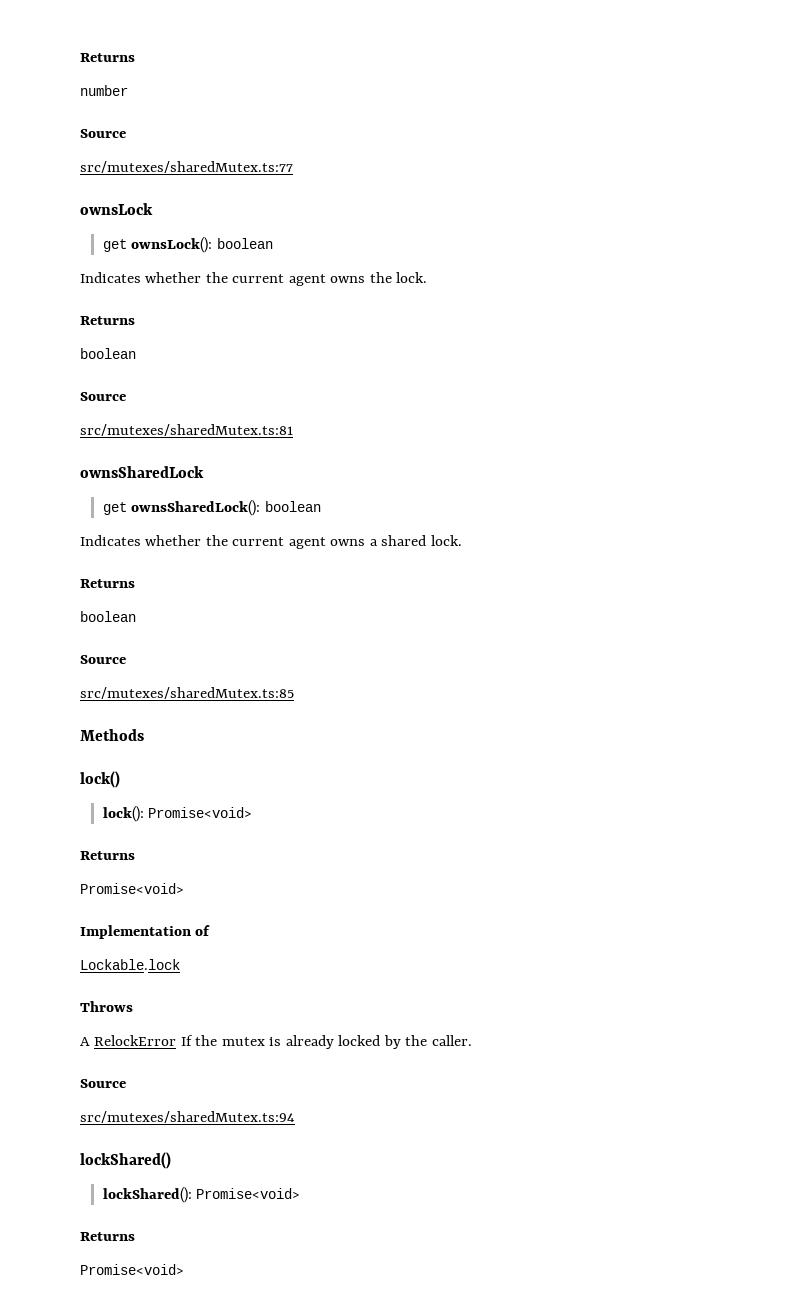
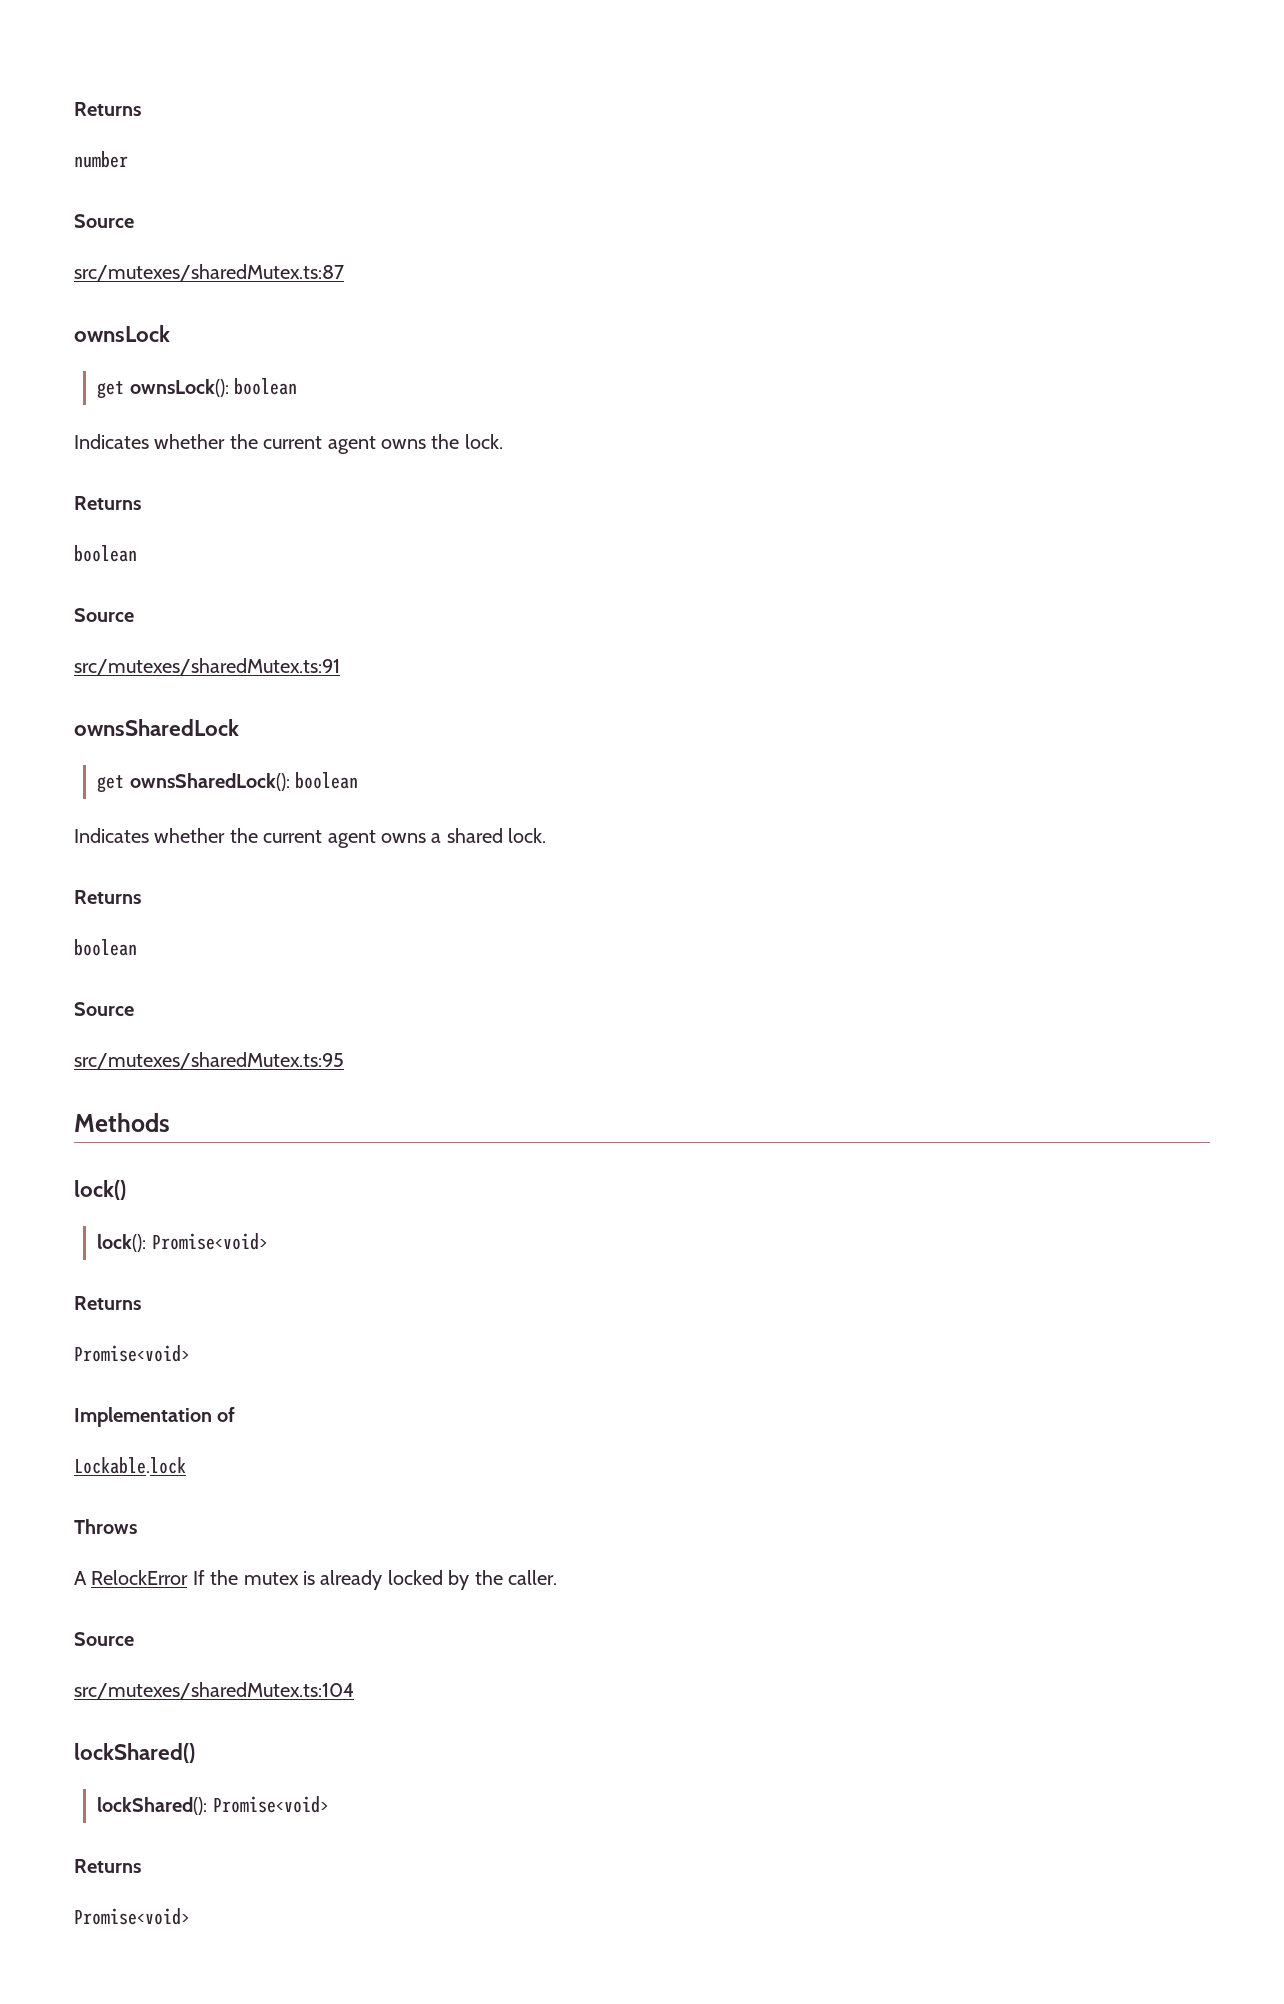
[80,161,293,173] src/mutexes/sharedMutex.ts:77 -> [74,264,344,281] src/mutexes/sharedMutex.ts:87
[80,424,293,436] src/mutexes/sharedMutex.ts:81 -> [74,658,340,675] src/mutexes/sharedMutex.ts:91
[80,687,294,699] src/mutexes/sharedMutex.ts:85 -> [74,1052,344,1069] src/mutexes/sharedMutex.ts:95
[80,1111,295,1123] src/mutexes/sharedMutex.ts:94 -> [74,1682,354,1699] src/mutexes/sharedMutex.ts:104

